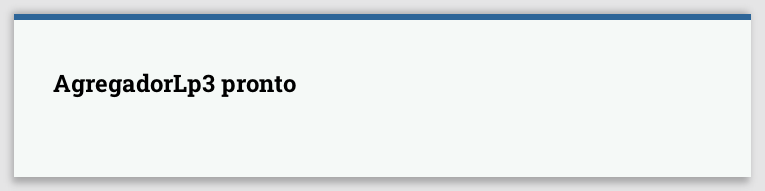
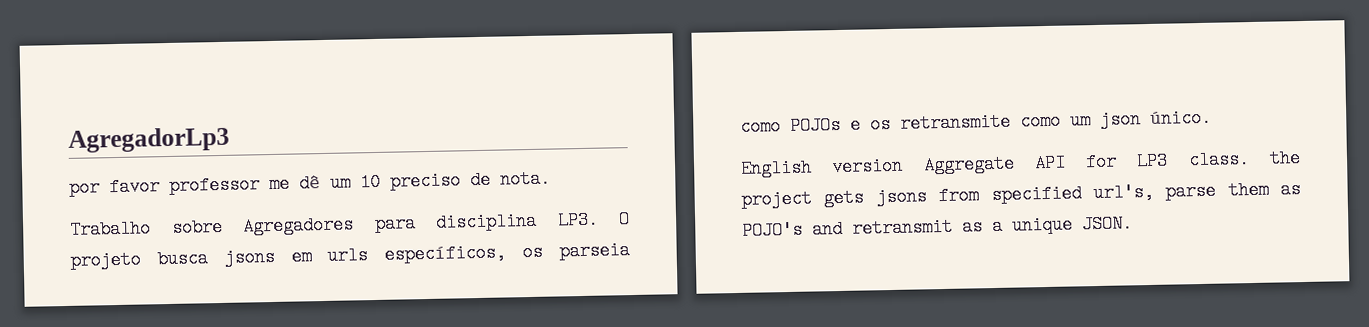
[221,76,297,97] pronto -> [69,169,551,197] [69,210,630,239] [70,241,630,270] [740,108,1212,136] [740,149,1301,178] [741,180,1301,209] [742,214,1133,240] // por favor professor me dê um 10 preciso de nota. // Trabalho sobre Agregadores para disciplina LP3. O projeto busca jsons em urls específicos, os parseia como POJOs e os retransmite como um json único. // English version Aggregate API for LP3 class. the project gets jsons from specified url's, parse them as POJO's and retransmit as a unique JSON.

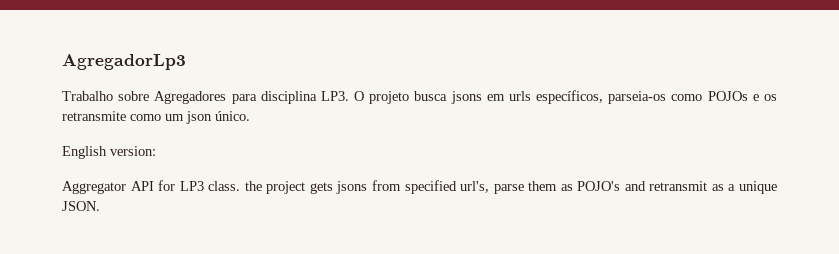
[69,169,551,197] // por favor professor me dê um 10 preciso de nota. -> (186, 62) none
[522,241,630,262] os parseia -> [608,91,667,104] parseia-os
[831,154,1015,177] version Aggregate -> [110,146,156,156] [62,181,126,194] version: // Aggregator

